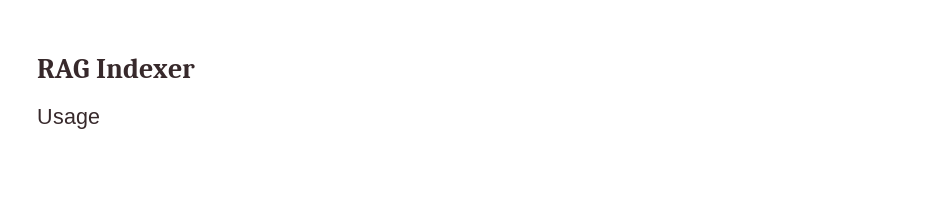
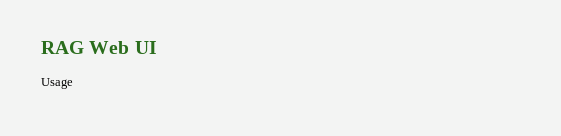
[96,58,196,78] Indexer -> [89,41,157,54] Web UI

